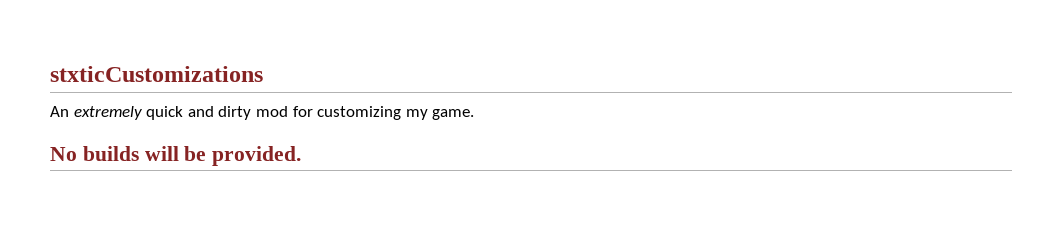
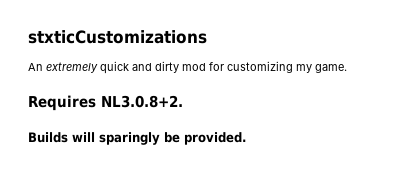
[50,146,179,161] No builds will -> [28,95,183,111] [28,132,160,145] Requires NL3.0.8+2. // Builds will sparingly

